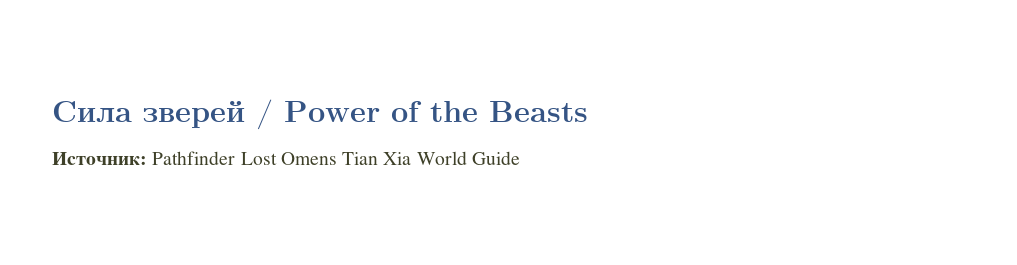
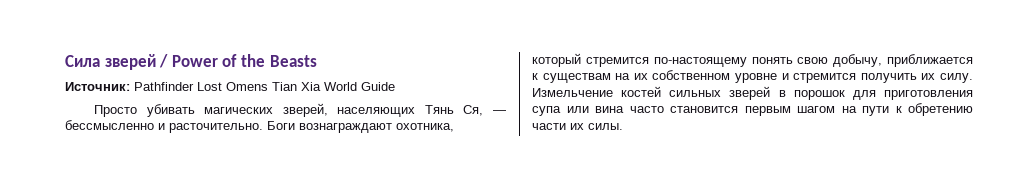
(520, 158) none -> [94,103,506,117] [65,120,454,133] [532,53,973,67] [532,70,973,83] [532,86,973,100] [532,103,973,116] [532,123,623,130] // Просто убивать магических зверей, населяющих Тянь Ся, — бессмысленно и расточительно. Боги вознаграждают охотника, который стремится по-настоящему понять свою добычу, приближается к существам на их собственном уровне и стремится получить их силу. Измельчение костей сильных зверей в порошок для приготовления супа или вина часто становится первым шагом на пути к обретению части их силы.

